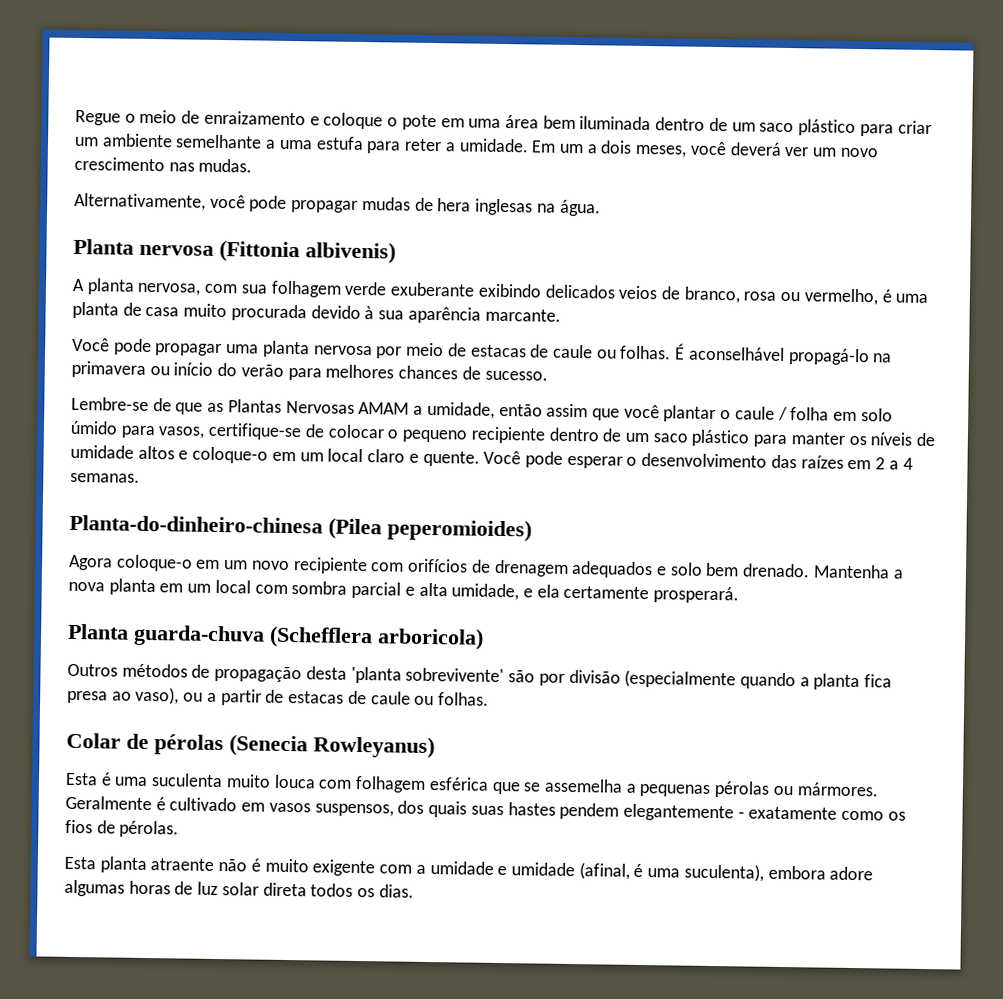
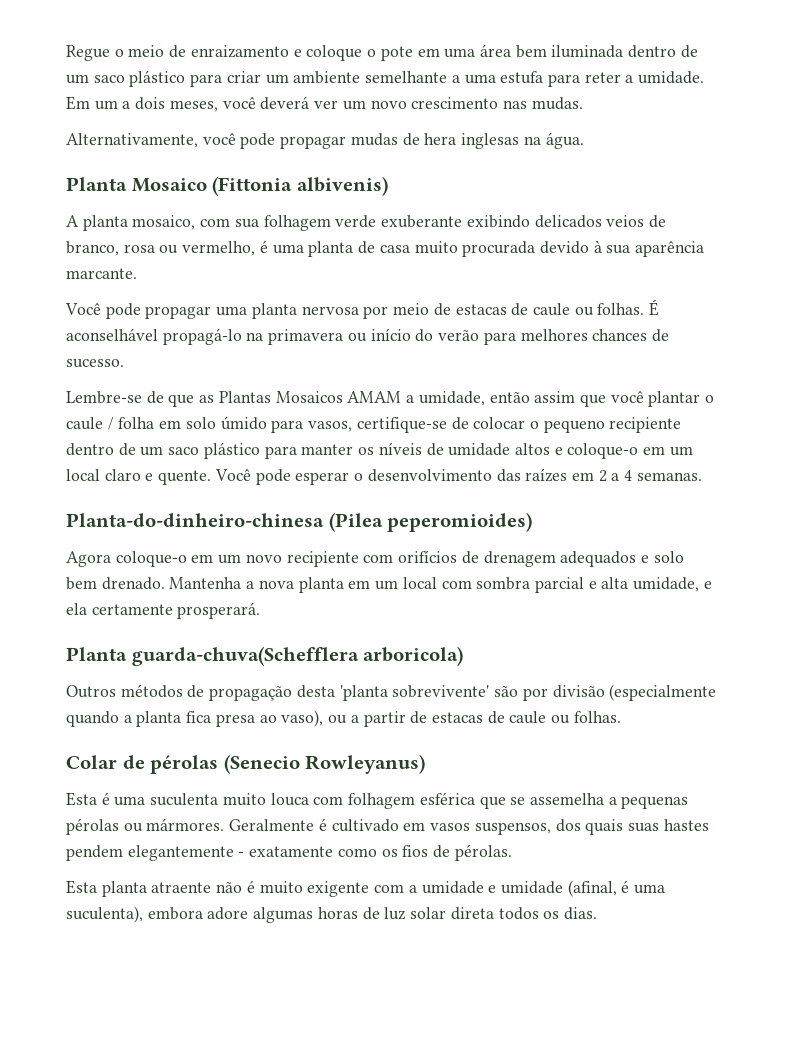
[139,244,214,256] nervosa -> [131,178,207,192] Mosaico
[137,282,202,296] nervosa, -> [132,215,196,230] mosaico,
[285,400,355,414] Nervosas -> [275,391,343,403] Mosaicos
[133,624,373,649] guarda-chuva (Schefflera -> [131,646,359,666] guarda-chuva(Schefflera
[229,734,308,757] (Senecia -> [223,754,300,774] (Senecio

